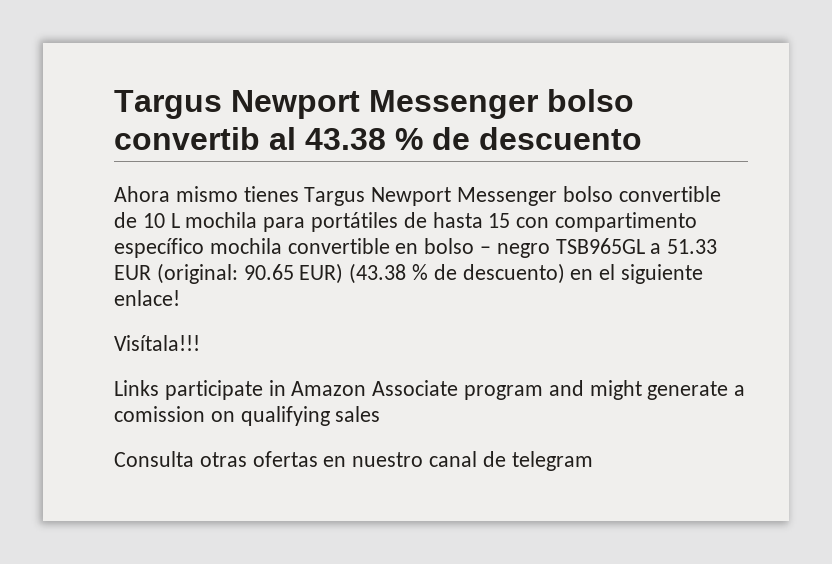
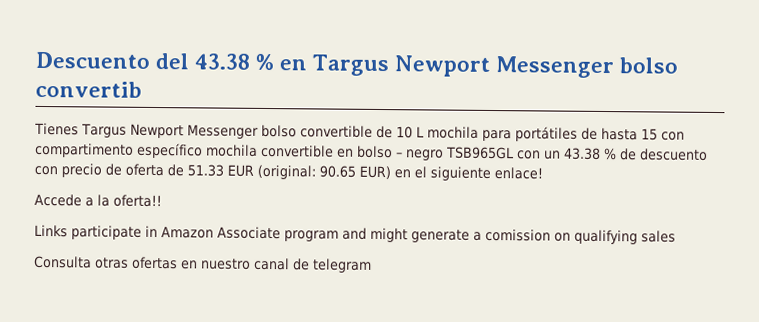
(114, 104) none -> [35,51,308,71] Descuento del 43.38 % en
[269,127,642,150] [114,186,299,202] al 43.38 % de descuento // Ahora mismo tienes -> [34,122,79,136] // Tienes
[650,243,662,254] a -> [517,147,708,161] [34,163,184,178] con un 43.38 % de descuento con precio de oferta de
[349,263,565,284] (43.38 % de descuento) -> (391, 172) none
[114,335,200,351] Visítala!!! -> [34,193,162,208] Accede a la oferta!!

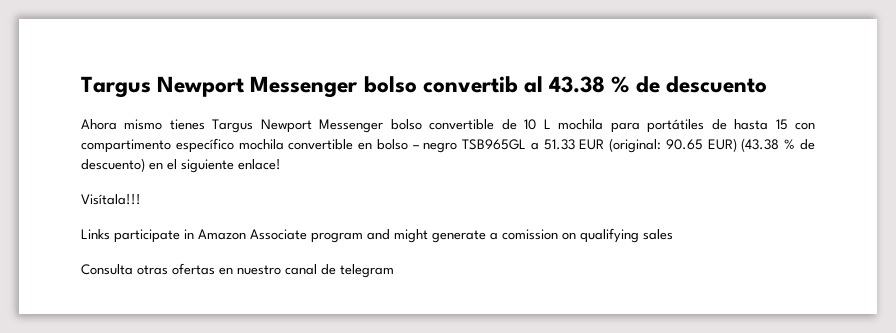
[35,51,308,71] Descuento del 43.38 % en -> (81, 87) none
[34,122,79,136] // Tienes -> [524,76,767,93] [81,119,205,130] al 43.38 % de descuento // Ahora mismo tienes
[517,147,708,161] [34,163,184,178] con un 43.38 % de descuento con precio de oferta de -> [530,142,539,150] a
(391, 172) none -> [741,138,815,152] [81,158,145,172] (43.38 % de descuento)
[34,193,162,208] Accede a la oferta!! -> [81,194,141,205] Visítala!!!

